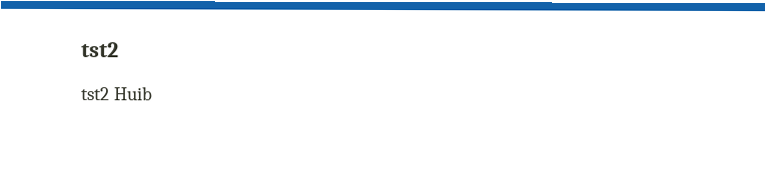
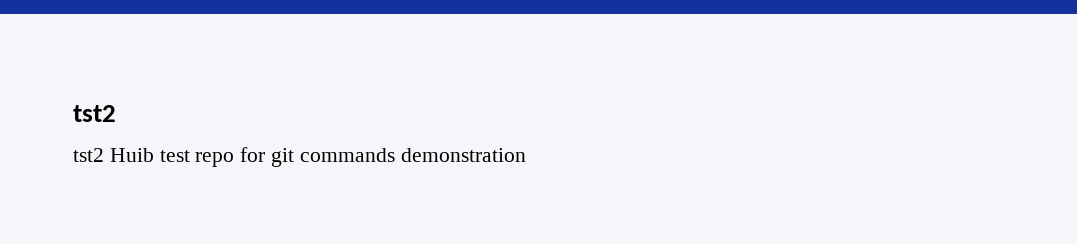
(154, 93) none -> [159,147,526,167] test repo for git commands demonstration

